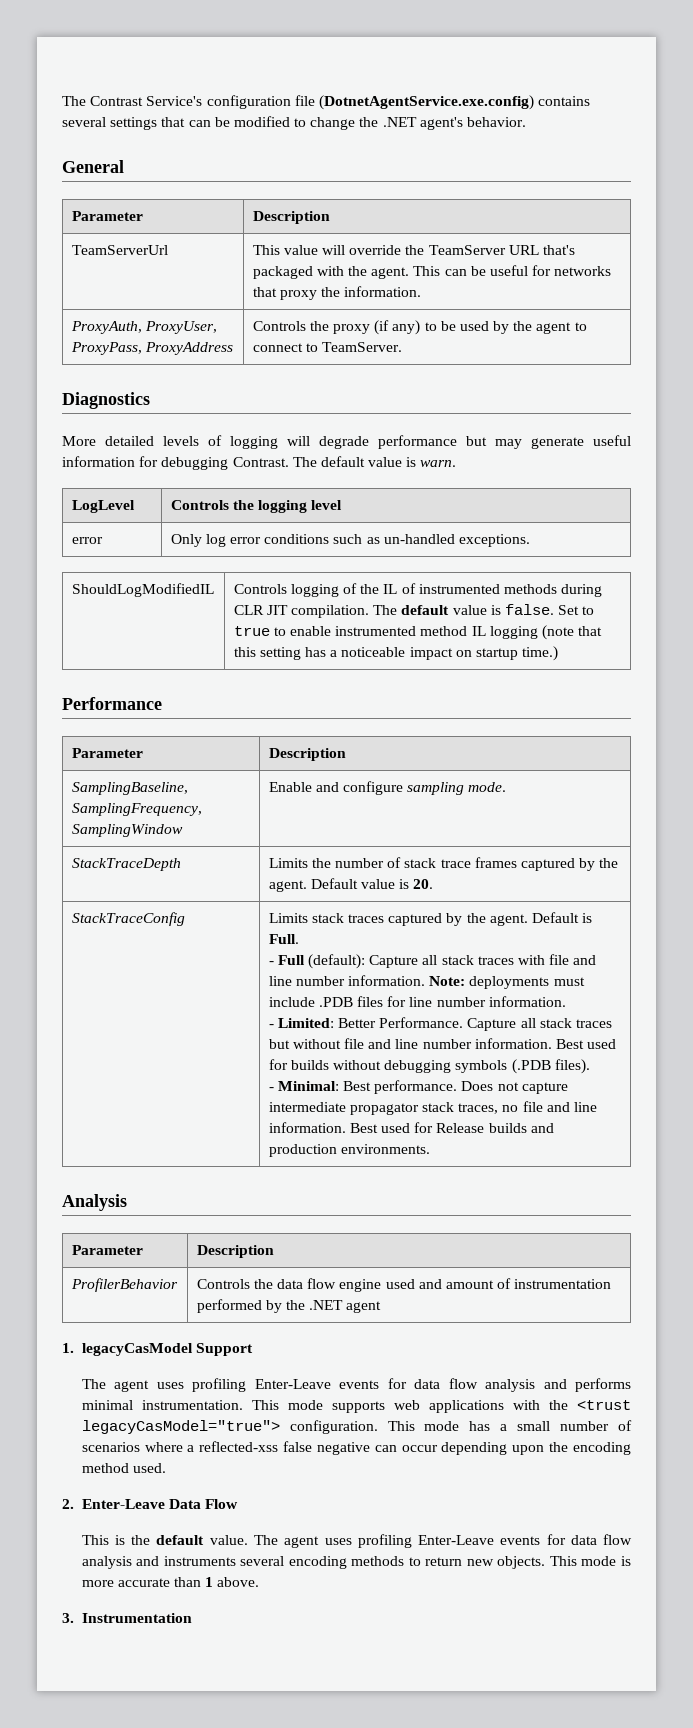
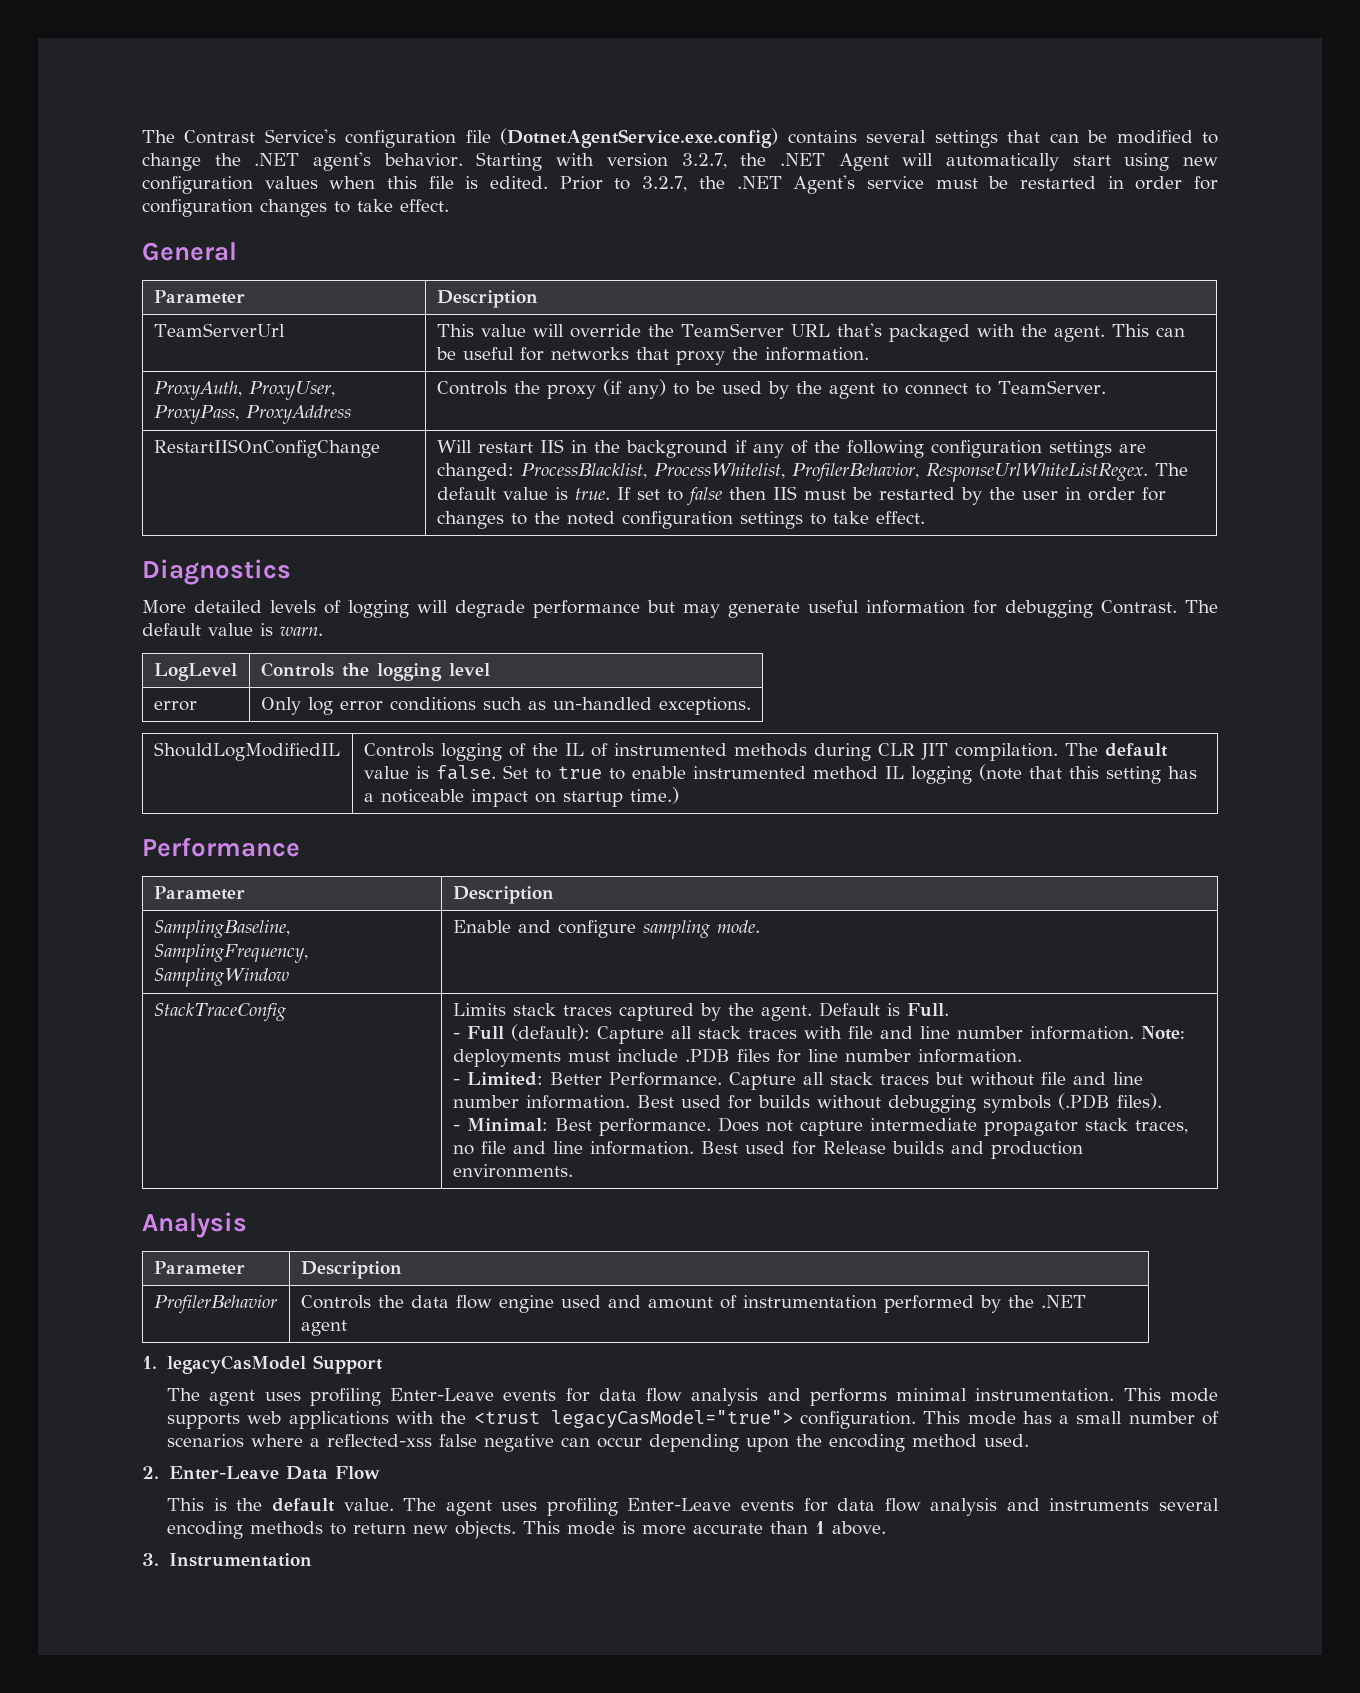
(527, 122) none -> [476,152,1218,171] [142,175,1219,194] [142,199,449,217] Starting with version 3.2.7, the .NET Agent will automatically start using new configuration values when this file is edited. Prior to 3.2.7, the .NET Agent's service must be restarted in order for configuration changes to take effect.
(402, 347) none -> [153,439,380,458] [436,439,1146,458] [436,463,1188,482] [436,486,1166,506] [436,511,925,529] // RestartIISOnConfigChange | Will restart IIS in the background if any of the following configuration settings are changed: ProcessBlacklist, ProcessWhitelist, ProfilerBehavior, ResponseUrlWhiteListRegex. The default value is true. If set to false then IIS must be restarted by the user in order for changes to the noted configuration settings to take effect.
[71,858,181,871] [268,857,619,871] [268,878,434,892] // StackTraceDepth | Limits the number of stack trace frames captured by the agent. Default value is 20. -> (760, 926) none

